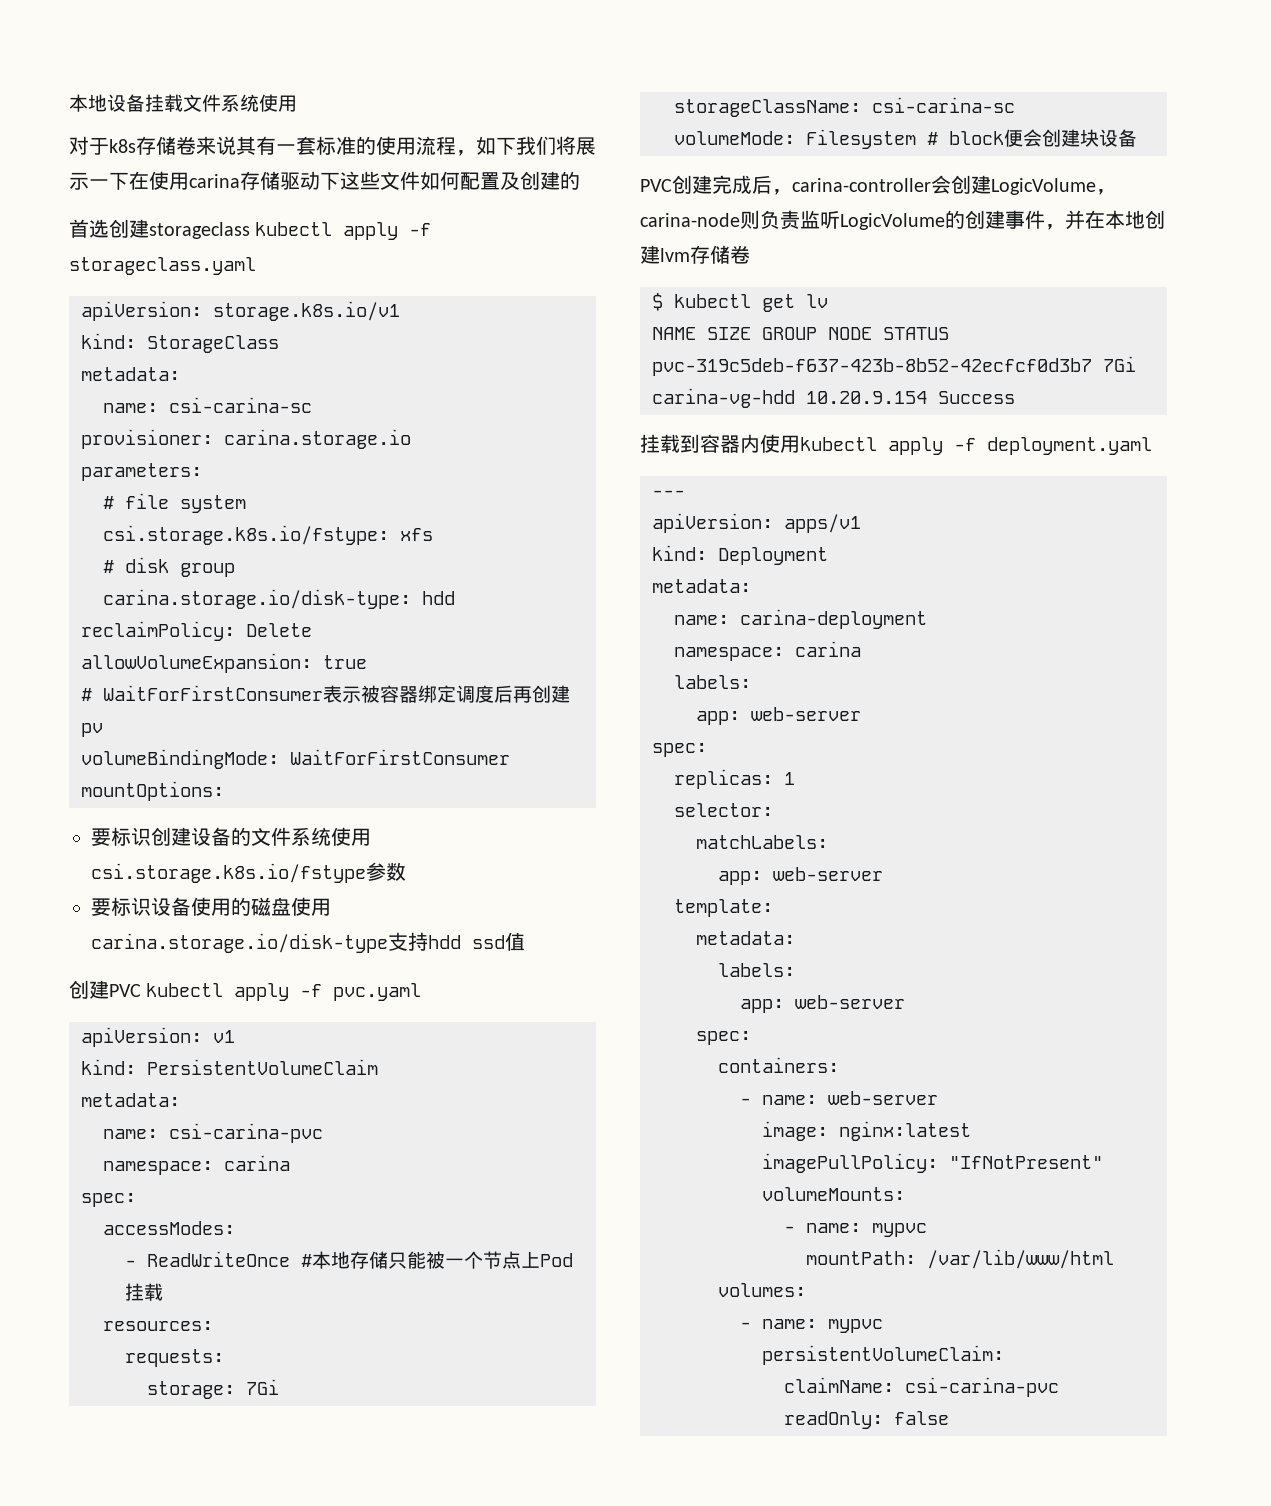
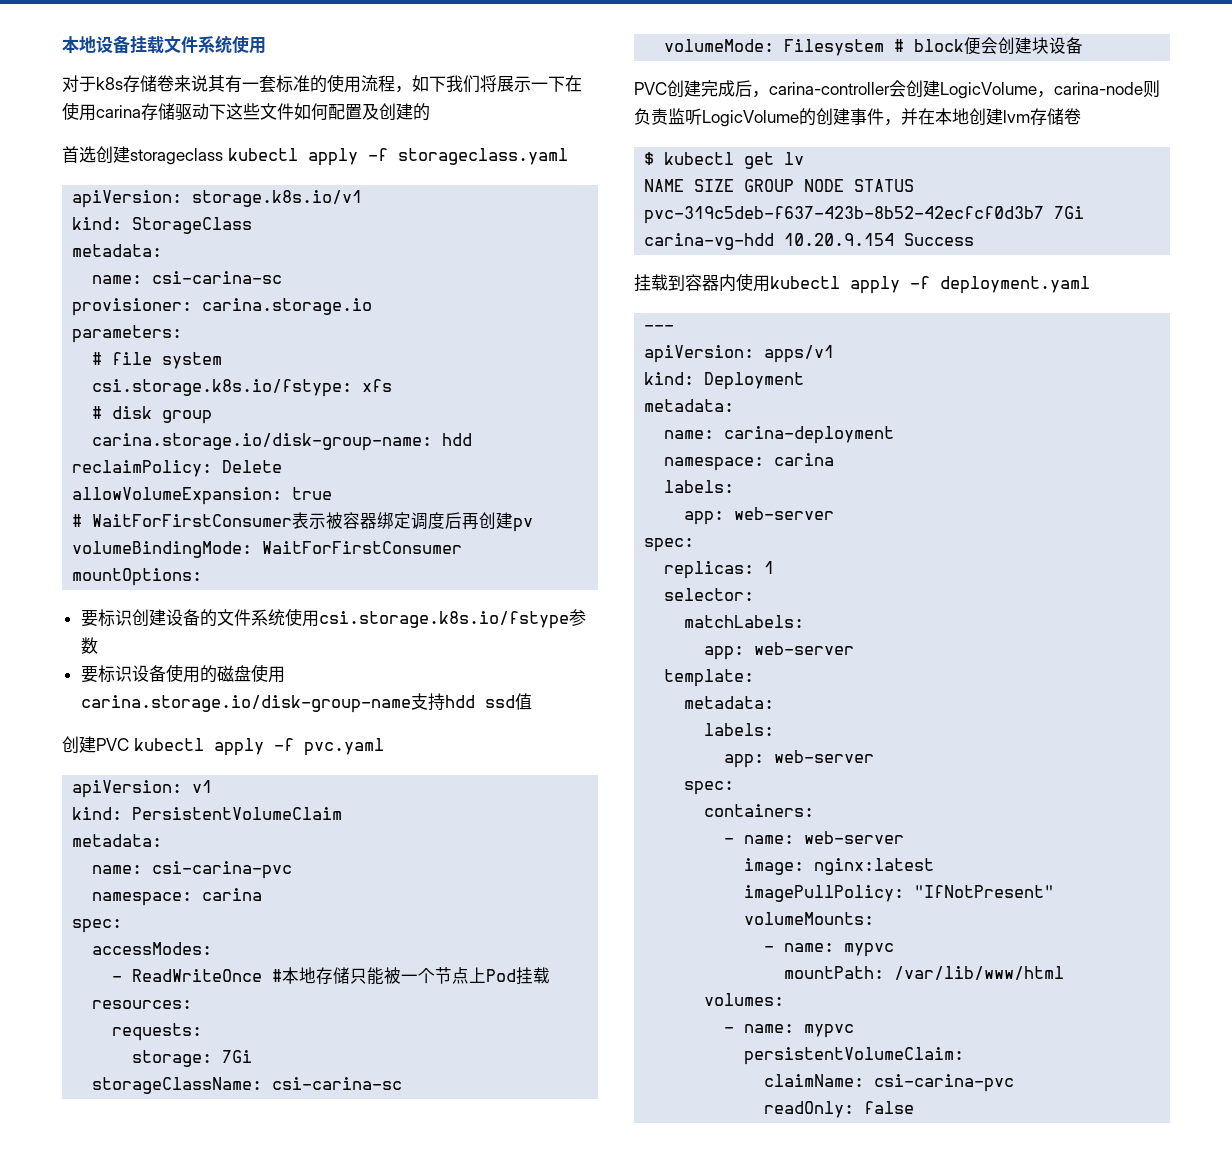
[103,589,411,609] carina.storage.io/disk-type: -> [92,433,433,451] carina.storage.io/disk-group-name:
[91,933,388,953] carina.storage.io/disk-type -> [80,695,411,713] carina.storage.io/disk-group-name

